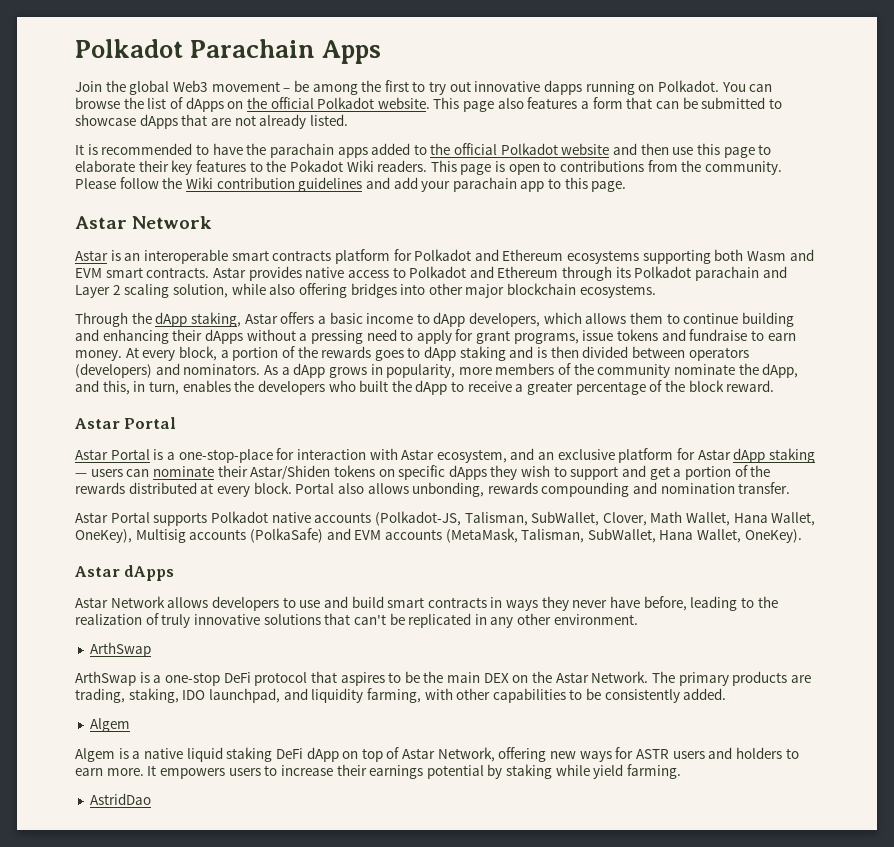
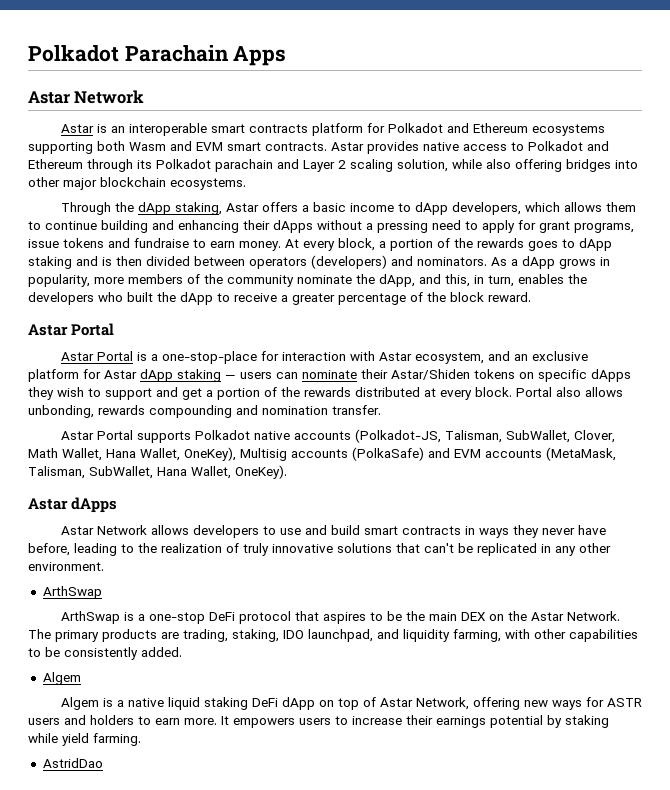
[75,80,773,95] [75,97,782,112] [75,114,348,129] [75,143,772,158] [75,160,782,175] [75,177,627,192] // Join the global Web3 movement – be among the first to try out innovative dapps running on Polkadot. You can browse the list of dApps on the official Polkadot website. This page also features a form that can be submitted to showcase dApps that are not already listed. // It is recommended to have the parachain apps added to the official Polkadot website and then use this page to elaborate their key features to the Pokadot Wiki readers. This page is open to contributions from the community. Please follow the Wiki contribution guidelines and add your parachain app to this page. -> (287, 56) none

